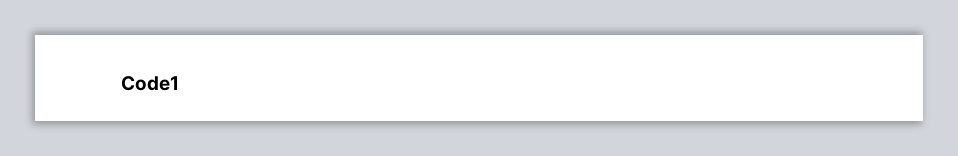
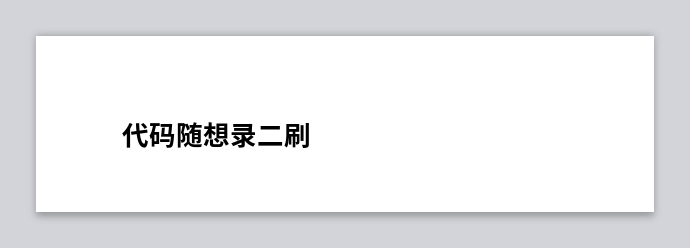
[121,76,179,91] Code1 -> [122,122,311,148] 代码随想录二刷

